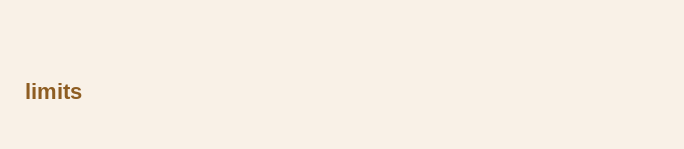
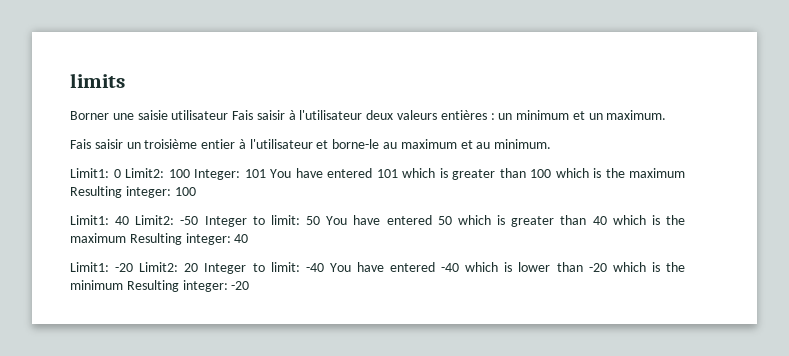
(82, 91) none -> [70,110,667,120] [70,139,552,149] [70,168,685,180] [70,186,196,198] [70,215,685,227] [70,233,249,245] [70,262,685,274] [70,280,250,292] // Borner une saisie utilisateur Fais saisir à l'utilisateur deux valeurs entières : un minimum et un maximum. // Fais saisir un troisième entier à l'utilisateur et borne-le au maximum et au minimum. // Limit1: 0 Limit2: 100 Integer: 101 You have entered 101 which is greater than 100 which is the maximum Resulting integer: 100 // Limit1: 40 Limit2: -50 Integer to limit: 50 You have entered 50 which is greater than 40 which is the maximum Resulting integer: 40 // Limit1: -20 Limit2: 20 Integer to limit: -40 You have entered -40 which is lower than -20 which is the minimum Resulting integer: -20

